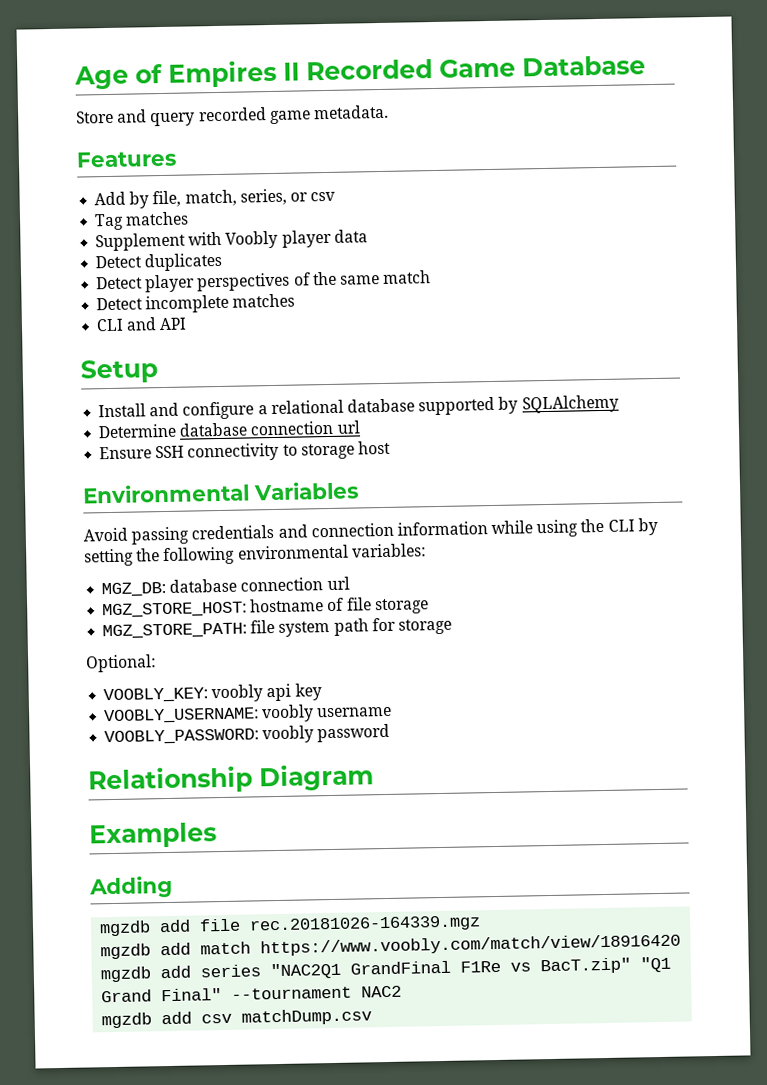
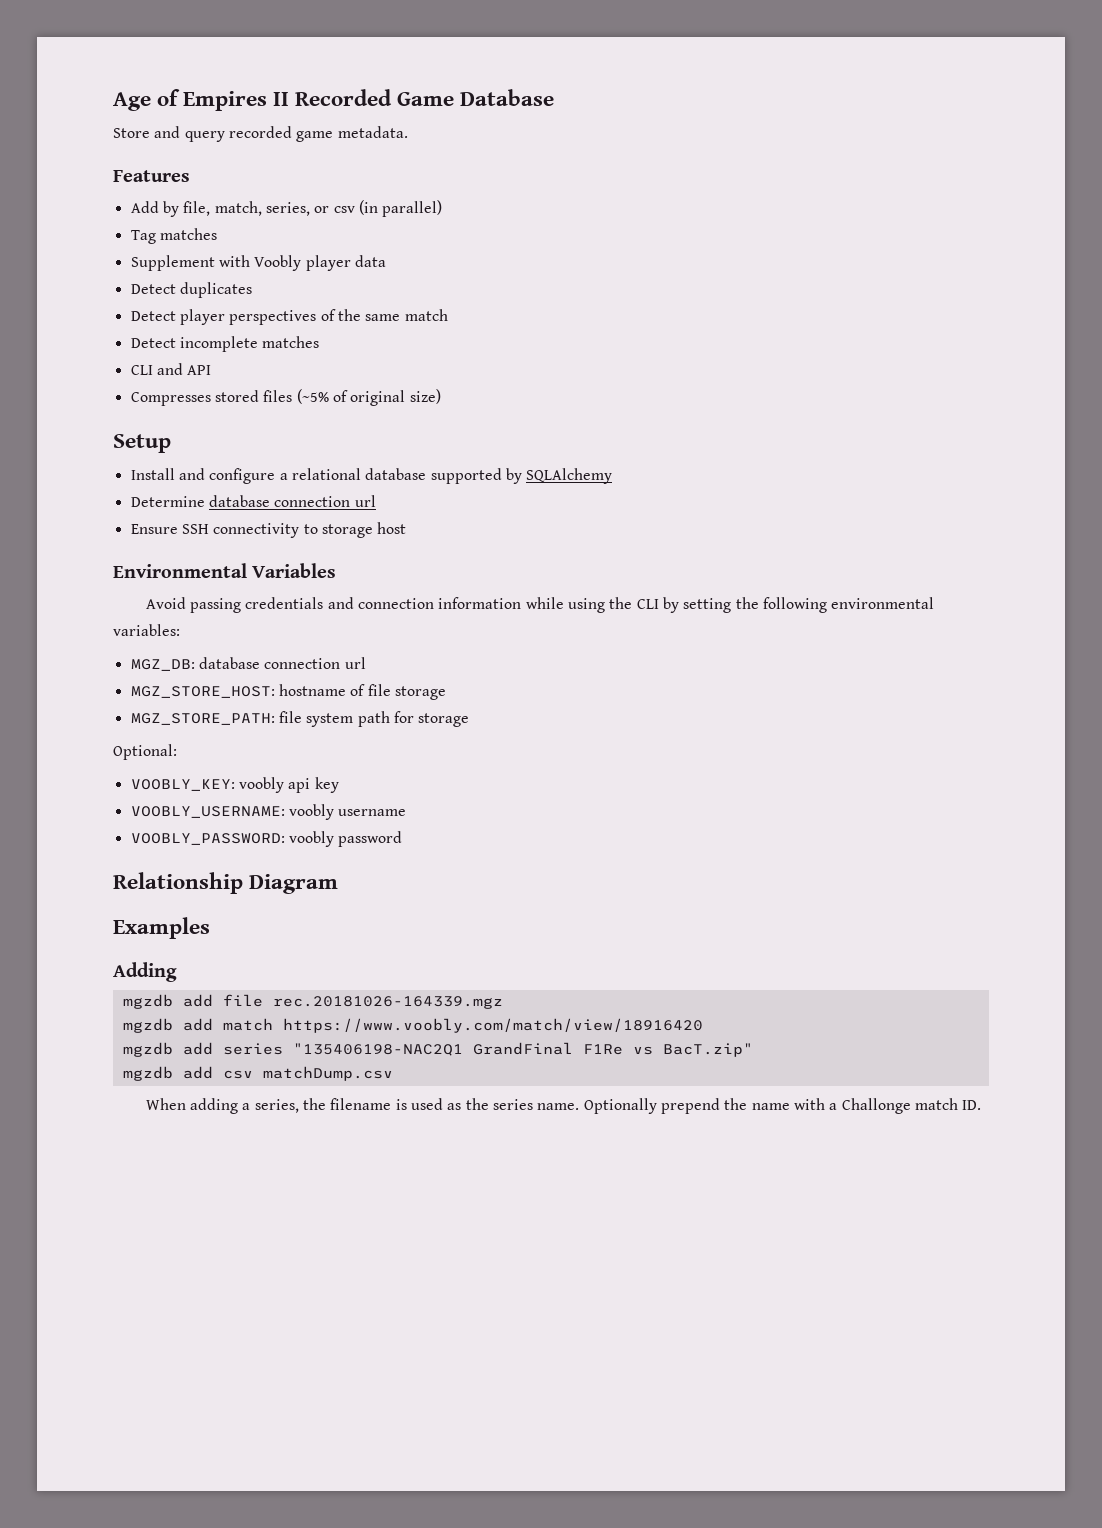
(336, 196) none -> [358,200,443,217] (in parallel)
(188, 324) none -> [130,389,441,406] // Compresses stored files (~5% of original size)
[270,962,342,980] "NAC2Q1 -> [292,1043,463,1056] "135406198-NAC2Q1
[640,956,672,973] [101,985,403,1003] "Q1 Grand Final" --tournament NAC2 -> (753, 1050) none
(373, 1017) none -> [145,1098,982,1114] // When adding a series, the filename is used as the series name. Optionally prepend the name with a Challonge match ID.

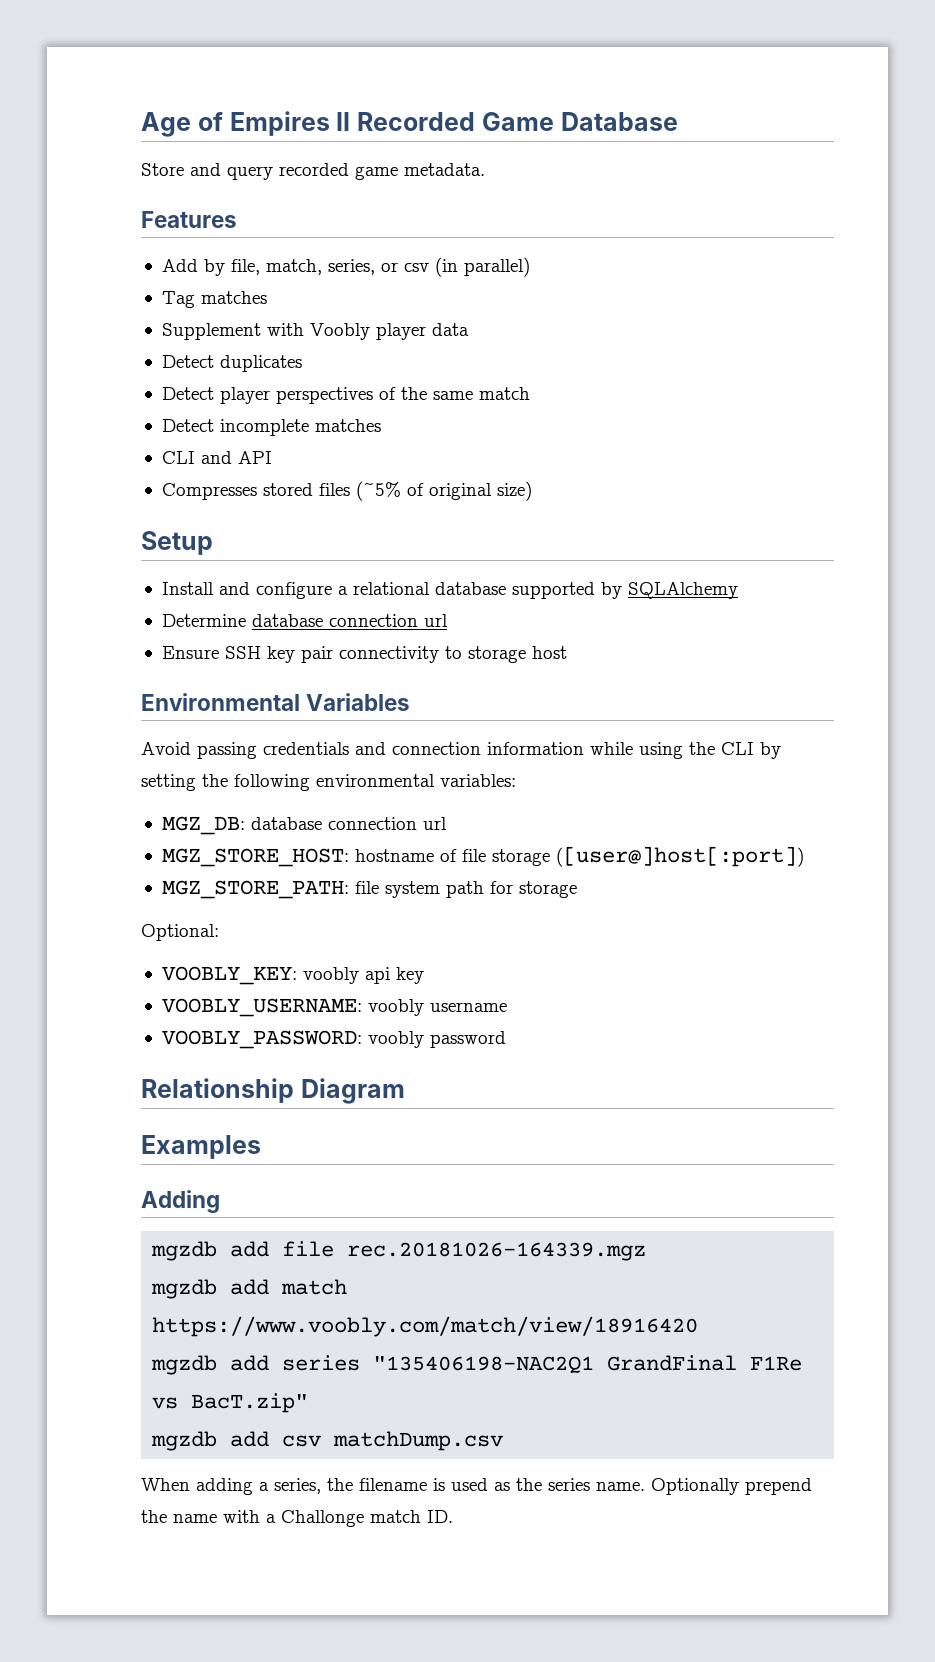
(209, 529) none -> [266,646,333,663] key pair
(446, 693) none -> [555,846,804,867] ([user@]host[:port])

